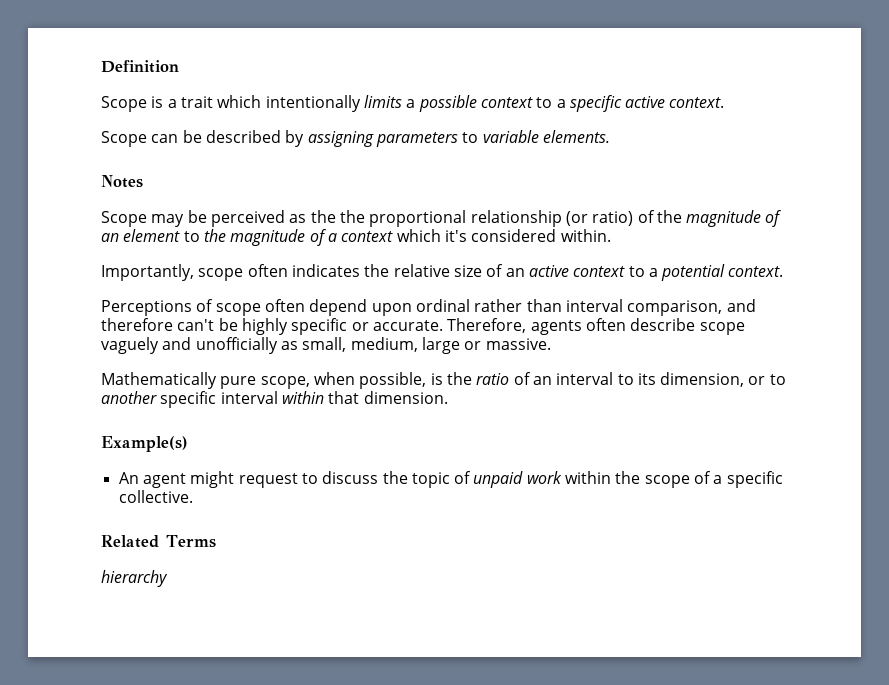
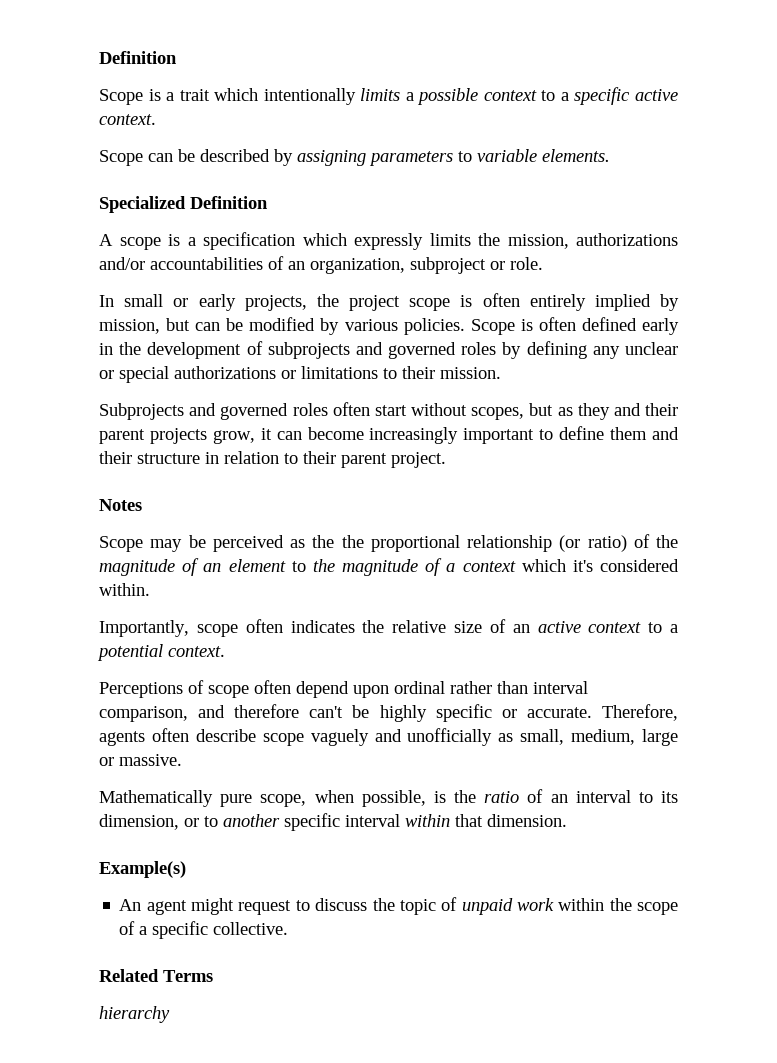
(610, 136) none -> [99,196,268,213] [99,232,678,250] [99,256,543,274] [99,293,680,311] [99,317,679,335] [99,341,678,359] [99,366,501,383] [99,402,678,420] [99,426,680,444] [99,451,446,468] // Specialized Definition // A scope is a specification which expressly limits the mission, authorizations and/or accountabilities of an organization, subproject or role. // In small or early projects, the project scope is often entirely implied by mission, but can be modified by various policies. Scope is often defined early in the development of subprojects and governed roles by defining any unclear or special authorizations or limitations to their mission. // Subprojects and governed roles often start without scopes, but as they and their parent projects grow, it can become increasingly important to define them and their structure in relation to their parent project.

